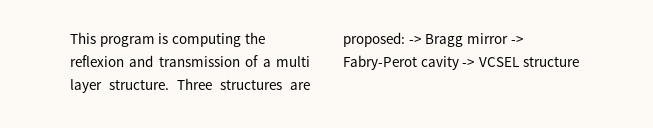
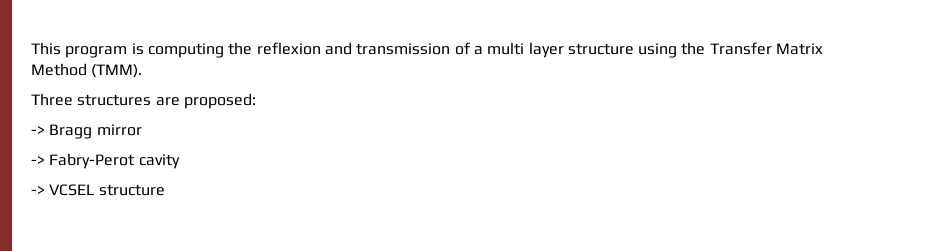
[109,79,169,90] structure. -> [567,42,824,58] [31,63,143,78] structure using the Transfer Matrix Method (TMM). //
(405, 39) none -> (256, 101) //
(508, 38) none -> (142, 130) //
(459, 63) none -> (180, 161) //

